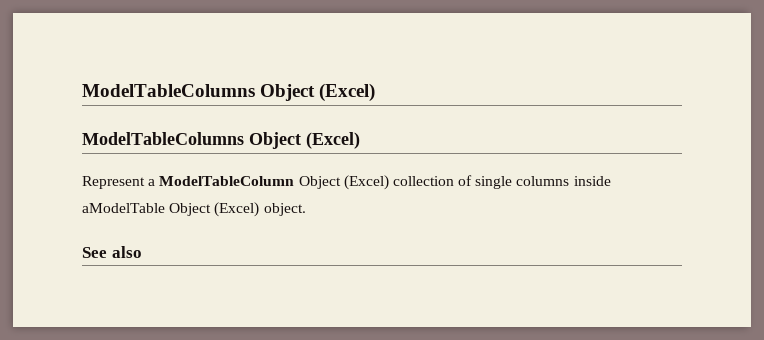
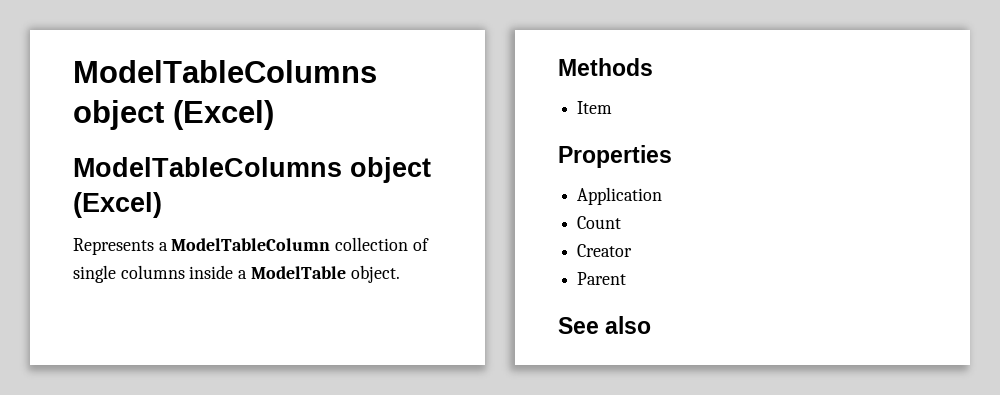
[82,84,316,101] ModelTableColumns Object -> [73,60,377,83] [73,100,164,130] ModelTableColumns object
[249,132,360,149] [82,176,145,189] Object (Excel) // Represent -> [350,157,431,183] [73,192,162,218] [73,238,154,255] object (Excel) // Represents
[298,175,389,190] Object (Excel) -> (331, 244) none
[82,202,306,217] aModelTable Object (Excel) object. -> [238,265,400,283] [558,58,653,76] [577,101,613,114] [558,145,672,168] [577,187,663,205] [577,216,622,229] [577,244,633,257] [577,272,627,285] a ModelTable object. // Methods // Item // Properties // Application // Count // Creator // Parent

